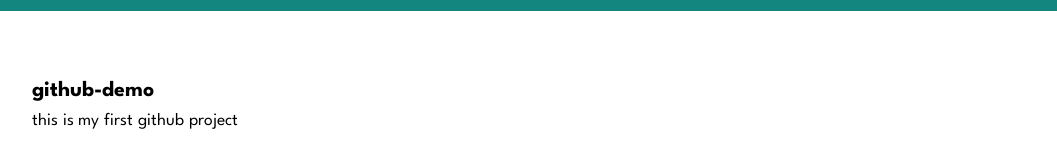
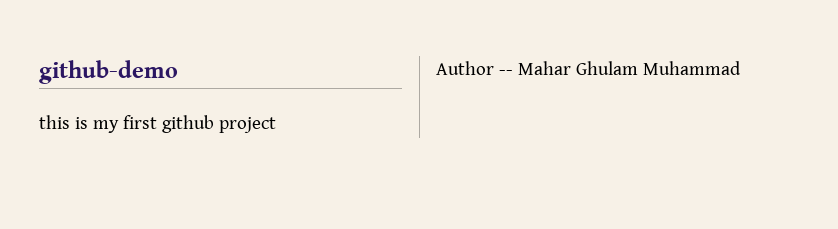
(238, 121) none -> [436,61,741,75] // Author -- Mahar Ghulam Muhammad

